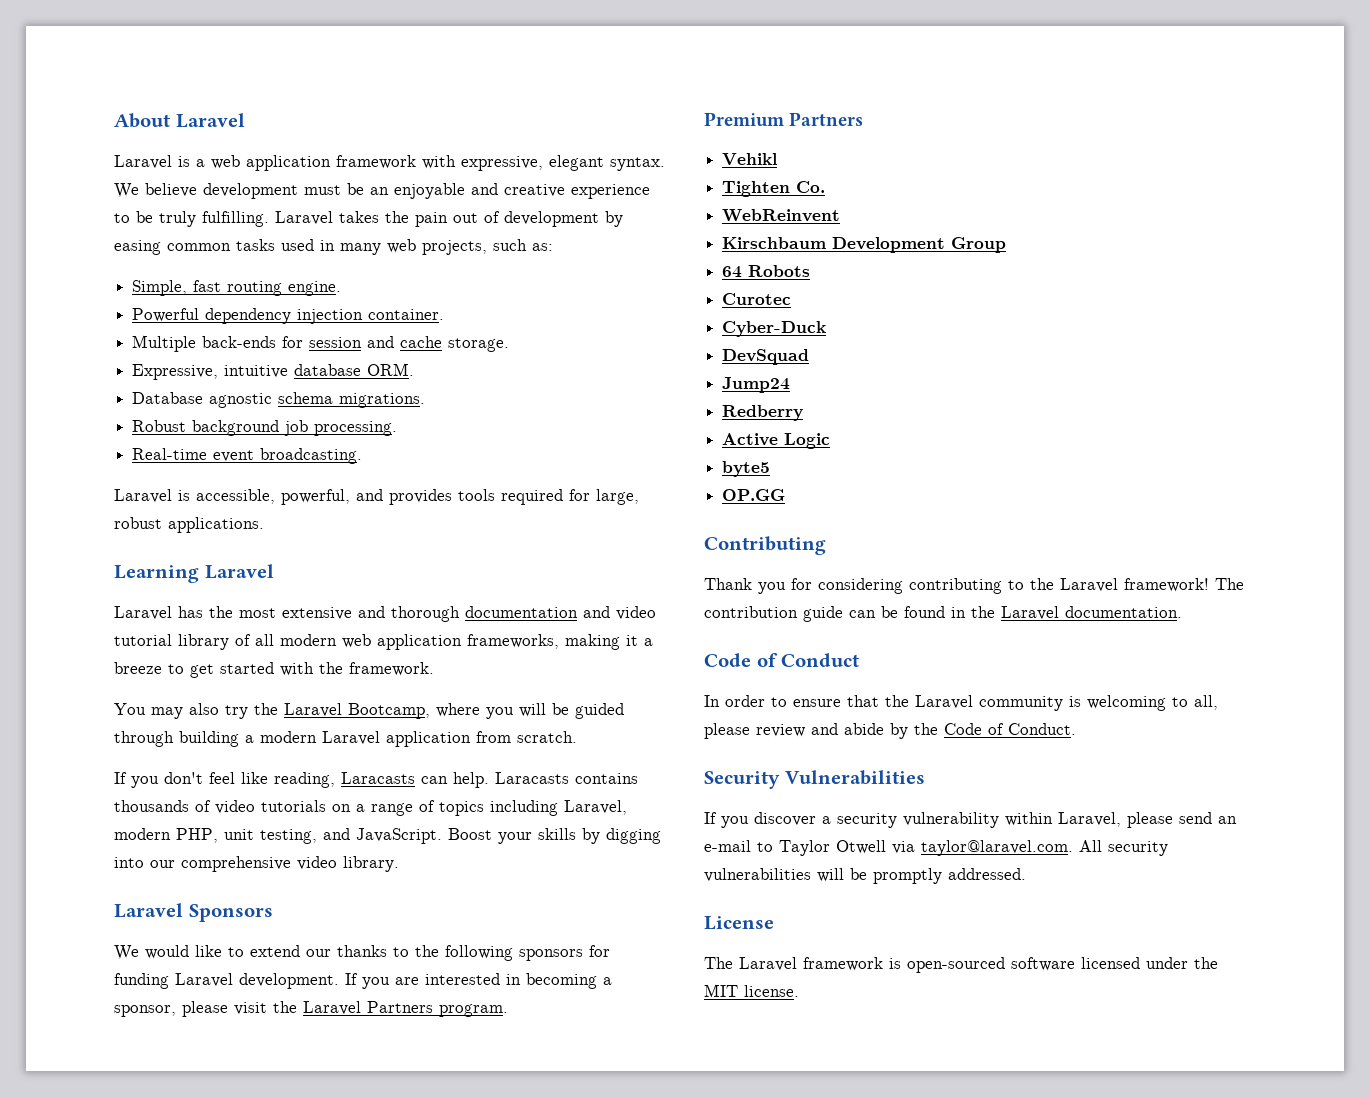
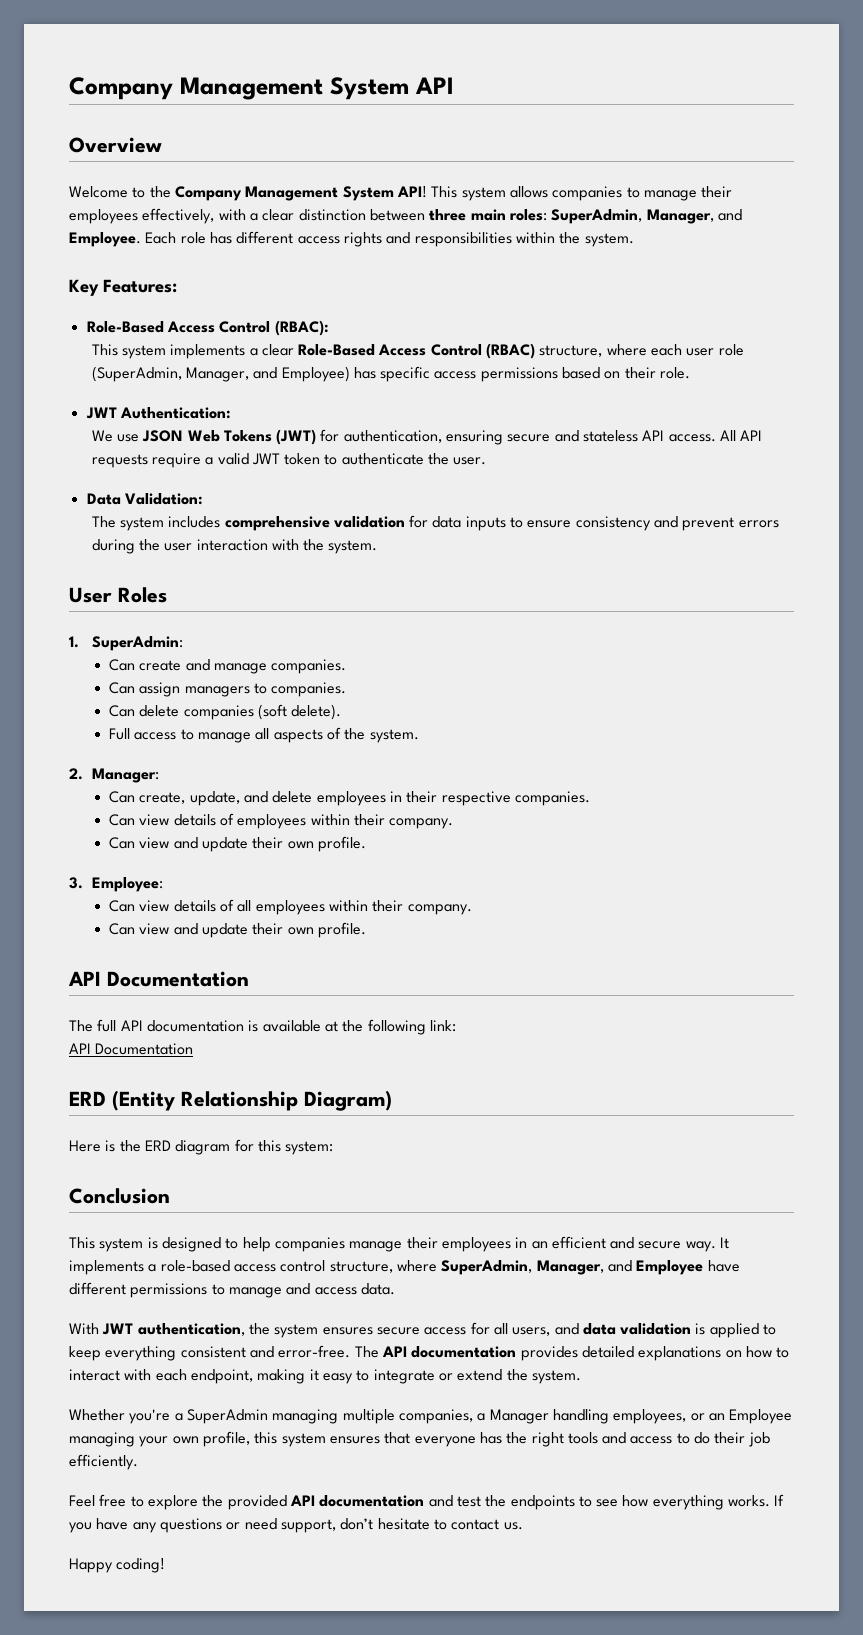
[114,113,245,128] [114,155,665,171] [114,183,650,199] [114,211,623,227] [114,239,553,255] [132,280,342,296] [132,308,445,324] [132,335,510,352] [132,363,415,380] [132,392,426,408] [132,420,398,436] [132,448,363,464] [114,489,639,505] [114,517,264,533] [114,564,274,583] [114,606,656,622] [114,634,653,650] [114,662,434,678] [114,703,624,719] [114,731,577,747] [114,772,638,788] [114,800,627,816] [114,828,661,844] [114,856,399,872] [114,903,273,922] [114,945,610,961] [114,973,612,989] [114,1001,508,1017] [704,112,864,127] [722,153,778,165] [722,181,826,197] [722,209,841,222] [722,237,1007,253] [722,265,811,278] [722,293,792,305] [722,321,827,337] [722,349,810,365] [722,377,791,393] [722,405,804,421] [722,433,831,449] [722,461,771,477] [722,489,786,501] [704,536,826,555] [704,578,1244,594] [704,606,1182,622] [704,653,860,667] [704,695,1218,711] [704,723,1076,739] [704,770,925,789] [704,812,1237,828] [704,840,1168,856] [704,868,1026,884] [704,916,774,930] [704,957,1218,973] [704,984,799,997] About Laravel // Laravel is a web application framework with expressive, elegant syntax. We believe development must be an enjoyable and creative experience to be truly fulfilling. Laravel takes the pain out of development by easing common tasks used in many web projects, such as: // Simple, fast routing engine. // Powerful dependency injection container. // Multiple back-ends for session and cache storage. // Expressive, intuitive database ORM. // Database agnostic schema migrations. // Robust background job processing. // Real-time event broadcasting. // Laravel is accessible, powerful, and provides tools required for large, robust applications. // Learning Laravel // Laravel has the most extensive and thorough documentation and video tutorial library of all modern web application frameworks, making it a breeze to get started with the framework. // You may also try the Laravel Bootcamp, where you will be guided through building a modern Laravel application from scratch. // If you don't feel like reading, Laracasts can help. Laracasts contains thousands of video tutorials on a range of topics including Laravel, modern PHP, unit testing, and JavaScript. Boost your skills by digging into our comprehensive video library. // Laravel Sponsors // We would like to extend our thanks to the following sponsors for funding Laravel development. If you are interested in becoming a sponsor, please visit the Laravel Partners program. // Premium Partners // Vehikl // Tighten Co. // WebReinvent // Kirschbaum Development Group // 64 Robots // Curotec // Cyber-Duck // DevSquad // Jump24 // Redberry // Active Logic // byte5 // OP.GG // Contributing // Thank you for considering contributing to the Laravel framework! The contribution guide can be found in the Laravel documentation. // Code of Conduct // In order to ensure that the Laravel community is welcoming to all, please review and abide by the Code of Conduct. // Security Vulnerabilities // If you discover a security vulnerability within Laravel, please send an e-mail to Taylor Otwell via taylor@laravel.com. All security vulnerabilities will be promptly addressed. // License // The Laravel framework is open-sourced software licensed under the MIT license. -> [69,77,454,100] [69,137,162,153] [69,186,733,201] [69,208,742,224] [69,231,634,247] [69,279,177,296] [86,320,329,336] [91,343,744,359] [91,366,691,382] [85,407,231,419] [91,429,763,445] [91,453,487,468] [86,493,203,505] [91,515,779,531] [91,539,378,554] [69,587,167,603] [69,636,183,651] [109,659,347,674] [109,682,347,697] [109,704,342,720] [109,727,419,743] [69,768,159,783] [109,791,591,806] [109,813,454,829] [109,836,367,852] [69,877,163,892] [109,899,472,915] [109,922,367,938] [68,971,249,987] [69,1019,456,1035] [69,1043,194,1055] [69,1090,392,1111] [69,1139,334,1155] [69,1188,170,1204] [69,1236,730,1252] [69,1260,740,1275] [69,1282,395,1298] [69,1322,777,1338] [69,1345,790,1361] [69,1369,581,1384] [69,1409,793,1424] [69,1431,770,1447] [69,1454,138,1470] [69,1494,785,1510] [69,1518,523,1533] [69,1558,166,1573] Company Management System API // Overview // Welcome to the Company Management System API! This system allows companies to manage their employees effectively, with a clear distinction between three main roles: SuperAdmin, Manager, and Employee. Each role has different access rights and responsibilities within the system. // Key Features: // Role-Based Access Control (RBAC): // This system implements a clear Role-Based Access Control (RBAC) structure, where each user role (SuperAdmin, Manager, and Employee) has specific access permissions based on their role. // JWT Authentication: // We use JSON Web Tokens (JWT) for authentication, ensuring secure and stateless API access. All API requests require a valid JWT token to authenticate the user. // Data Validation: // The system includes comprehensive validation for data inputs to ensure consistency and prevent errors during the user interaction with the system. // User Roles // 1. SuperAdmin: // Can create and manage companies. // Can assign managers to companies. // Can delete companies (soft delete). // Full access to manage all aspects of the system. // 2. Manager: // Can create, update, and delete employees in their respective companies. // Can view details of employees within their company. // Can view and update their own profile. // 3. Employee: // Can view details of all employees within their company. // Can view and update their own profile. // API Documentation // The full API documentation is available at the following link: // API Documentation // ERD (Entity Relationship Diagram) // Here is the ERD diagram for this system: // Conclusion // This system is designed to help companies manage their employees in an efficient and secure way. It implements a role-based access control structure, where SuperAdmin, Manager, and Employee have different permissions to manage and access data. // With JWT authentication, the system ensures secure access for all users, and data validation is applied to keep everything consistent and error-free. The API documentation provides detailed explanations on how to interact with each endpoint, making it easy to integrate or extend the system. // Whether you're a SuperAdmin managing multiple companies, a Manager handling employees, or an Employee managing your own profile, this system ensures that everyone has the right tools and access to do their job efficiently. // Feel free to explore the provided API documentation and test the endpoints to see how everything works. If you have any questions or need support, don’t hesitate to contact us. // Happy coding!

